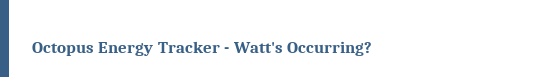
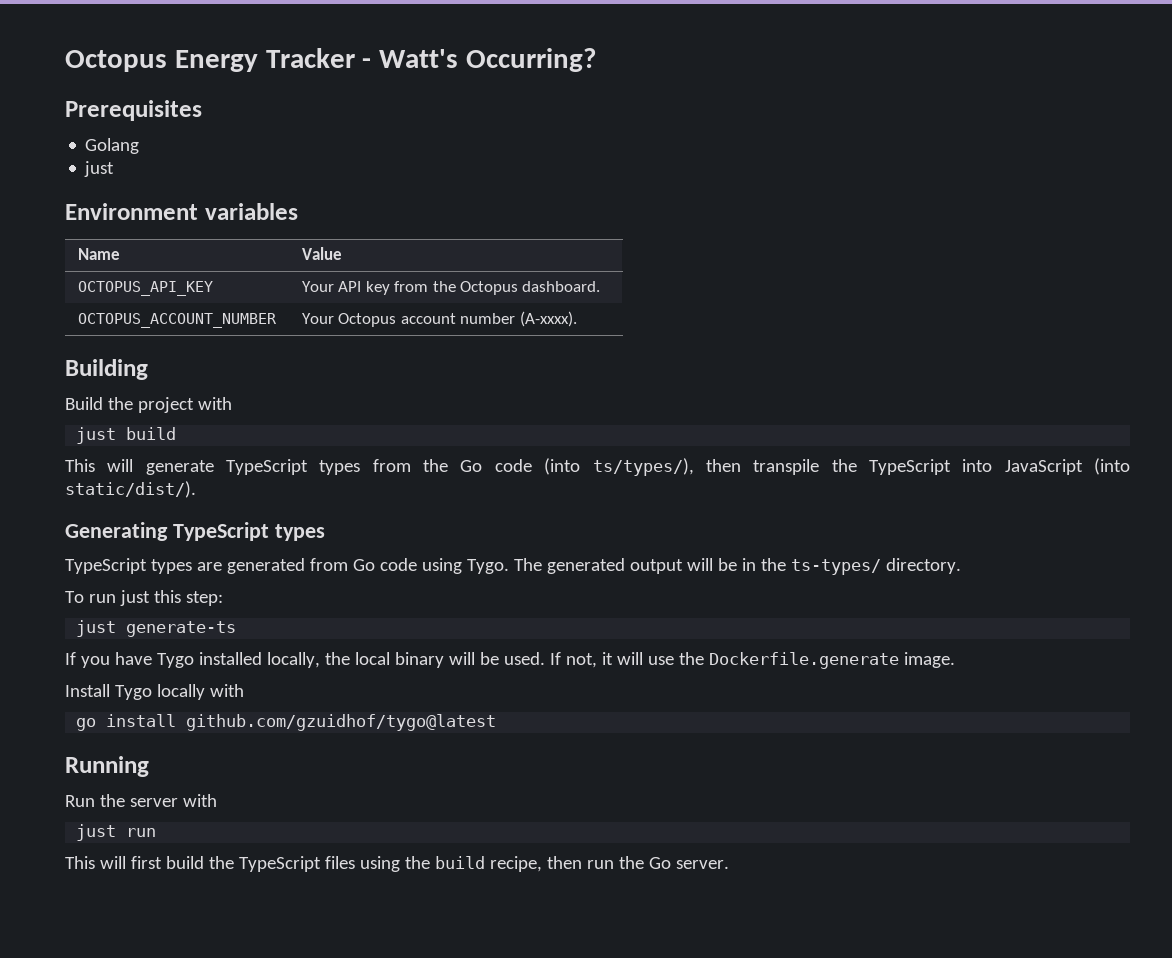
(373, 48) none -> [65,100,202,121] [85,138,140,154] [84,161,115,177] [65,203,298,220] [77,248,120,260] [301,247,342,260] [77,281,213,296] [301,281,601,295] [77,313,277,328] [301,311,577,327] [65,359,148,380] [65,397,232,413] [76,427,177,444] [65,458,1131,476] [65,481,196,498] [65,522,325,541] [65,558,961,575] [65,590,223,606] [76,620,237,637] [65,652,955,669] [65,684,244,700] [76,714,497,731] [65,756,149,777] [65,794,217,807] [76,824,157,841] [65,856,729,872] // Prerequisites // Golang // just // Environment variables // Name | Value // OCTOPUS_API_KEY | Your API key from the Octopus dashboard. // OCTOPUS_ACCOUNT_NUMBER | Your Octopus account number (A-xxxx). // Building // Build the project with // just build // This will generate TypeScript types from the Go code (into ts/types/), then transpile the TypeScript into JavaScript (into static/dist/). // Generating TypeScript types // TypeScript types are generated from Go code using Tygo. The generated output will be in the ts-types/ directory. // To run just this step: // just generate-ts // If you have Tygo installed locally, the local binary will be used. If not, it will use the Dockerfile.generate image. // Install Tygo locally with // go install github.com/gzuidhof/tygo@latest // Running // Run the server with // just run // This will first build the TypeScript files using the build recipe, then run the Go server.

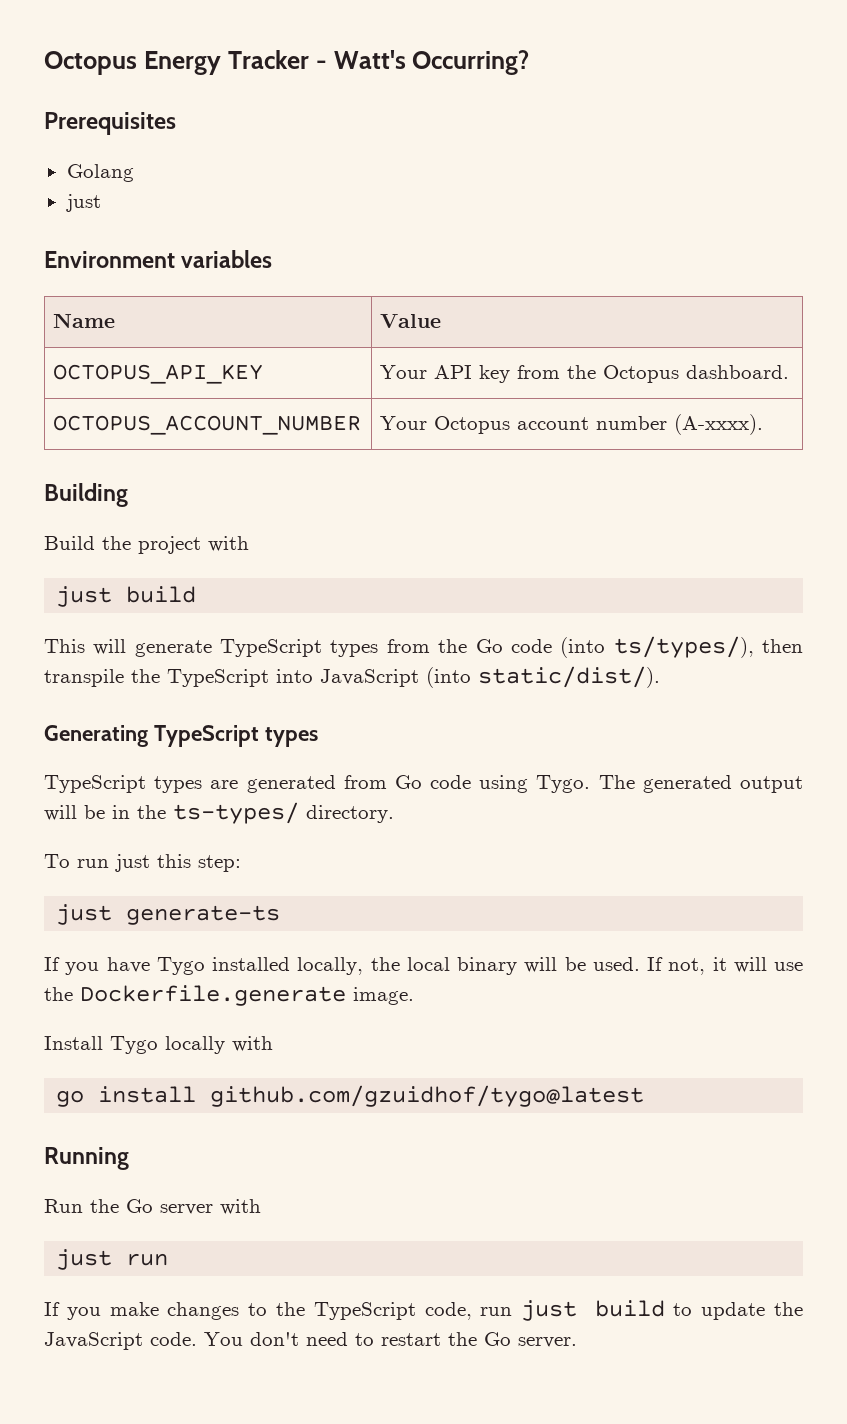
(125, 800) none -> [126,1199,153,1213] Go
[65,856,614,872] This will first build the TypeScript files using the build recipe, then run -> [44,1300,804,1321] [44,1332,441,1350] If you make changes to the TypeScript code, run just build to update the JavaScript code. You don't need to restart

